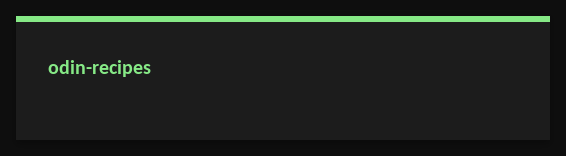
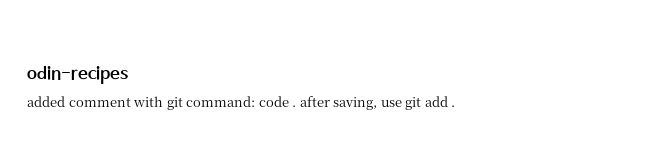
(151, 68) none -> [27,96,456,110] // added comment with git command: code . after saving, use git add .

